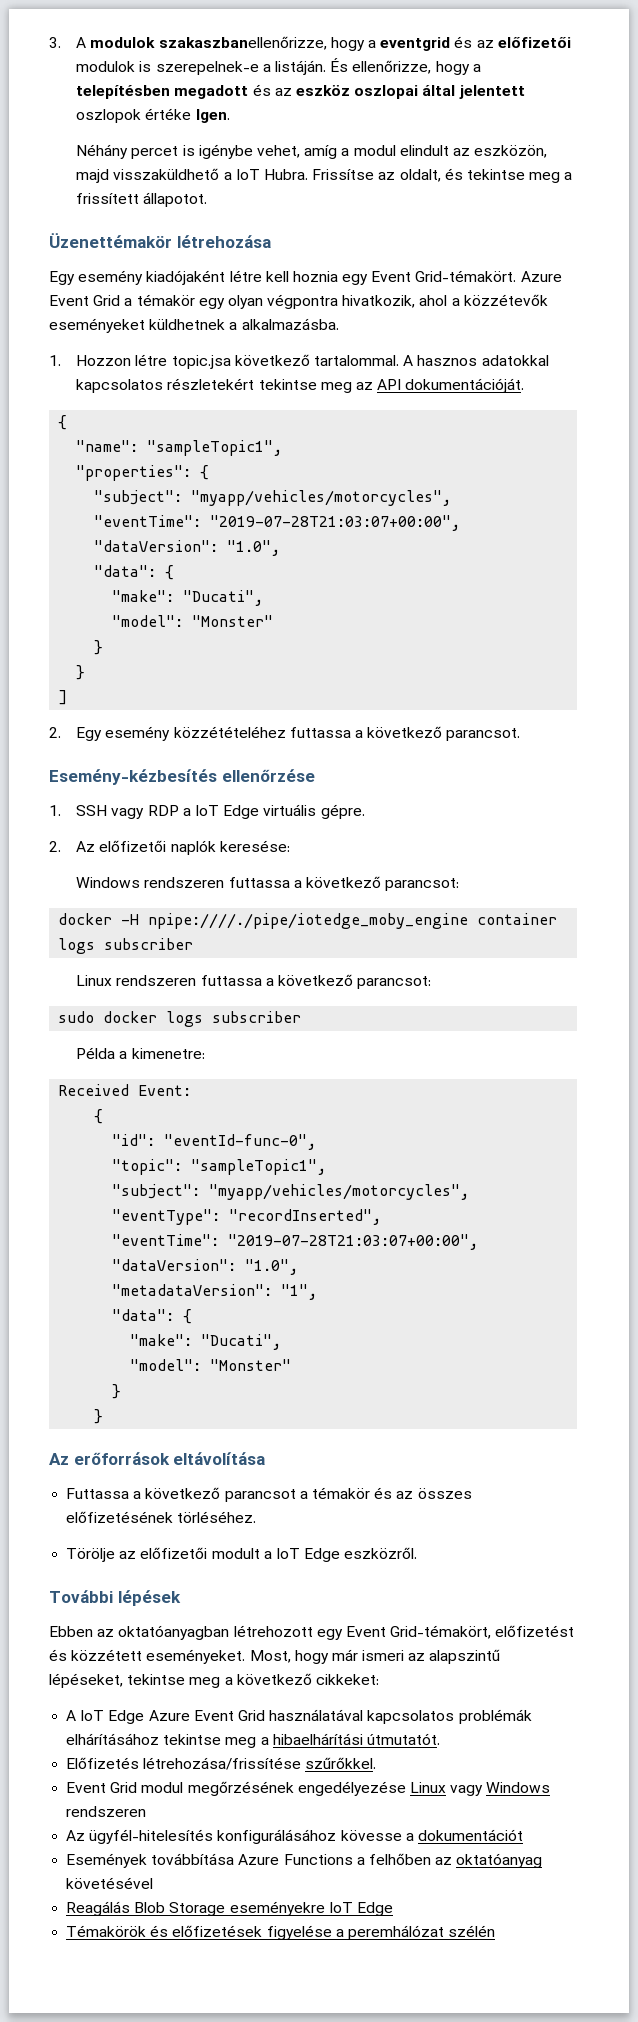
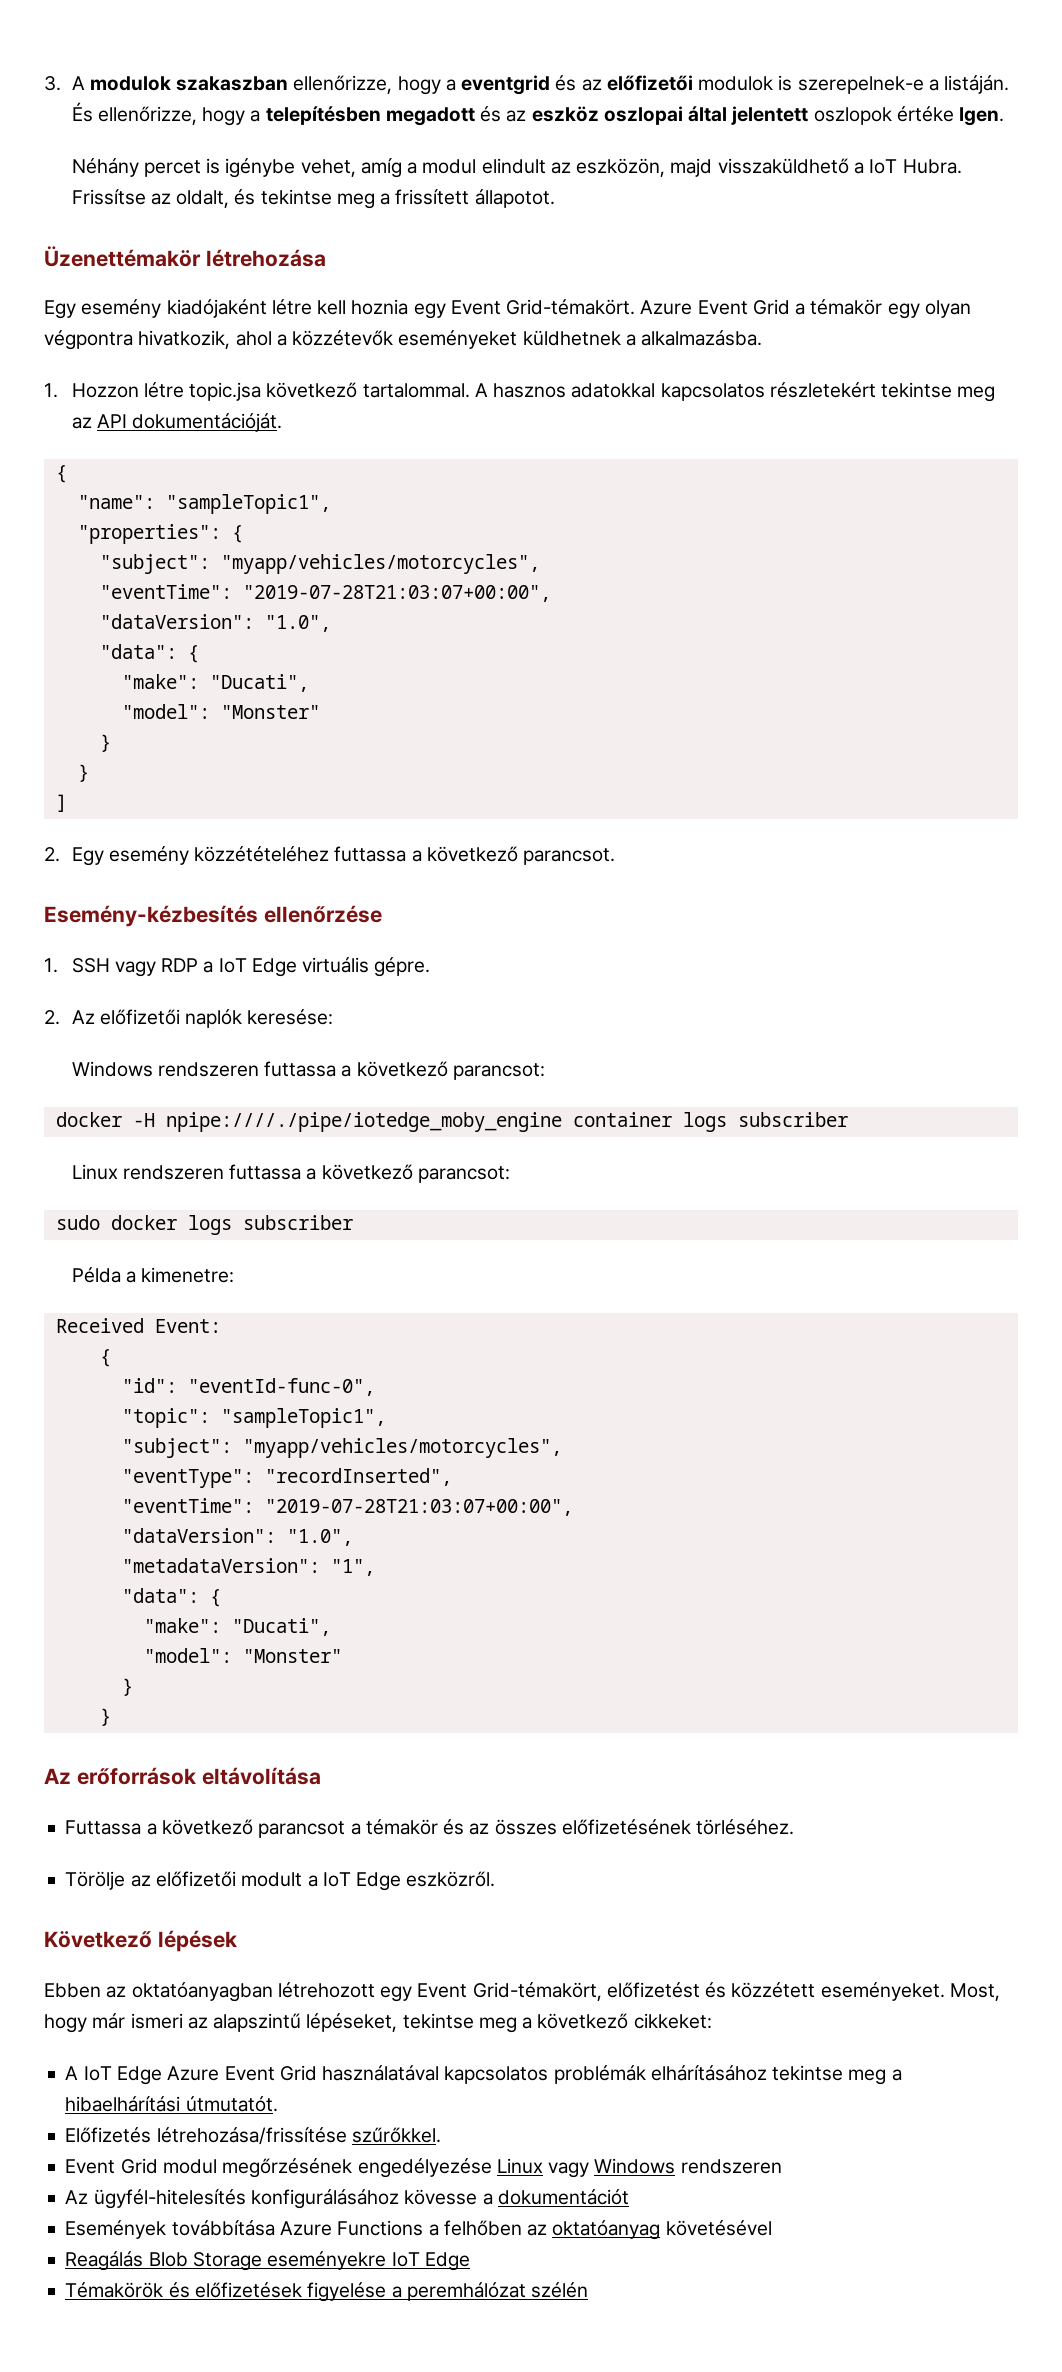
[158,36,327,50] szakaszbanellenőrizze, -> [176,75,393,94] szakaszban ellenőrizze,
[49,1590,113,1603] További -> [44,1931,152,1948] Következő

